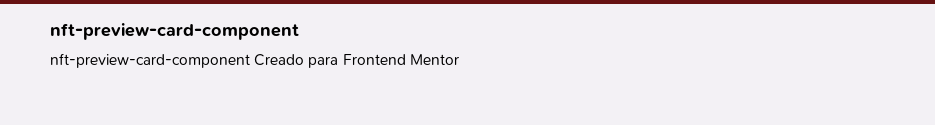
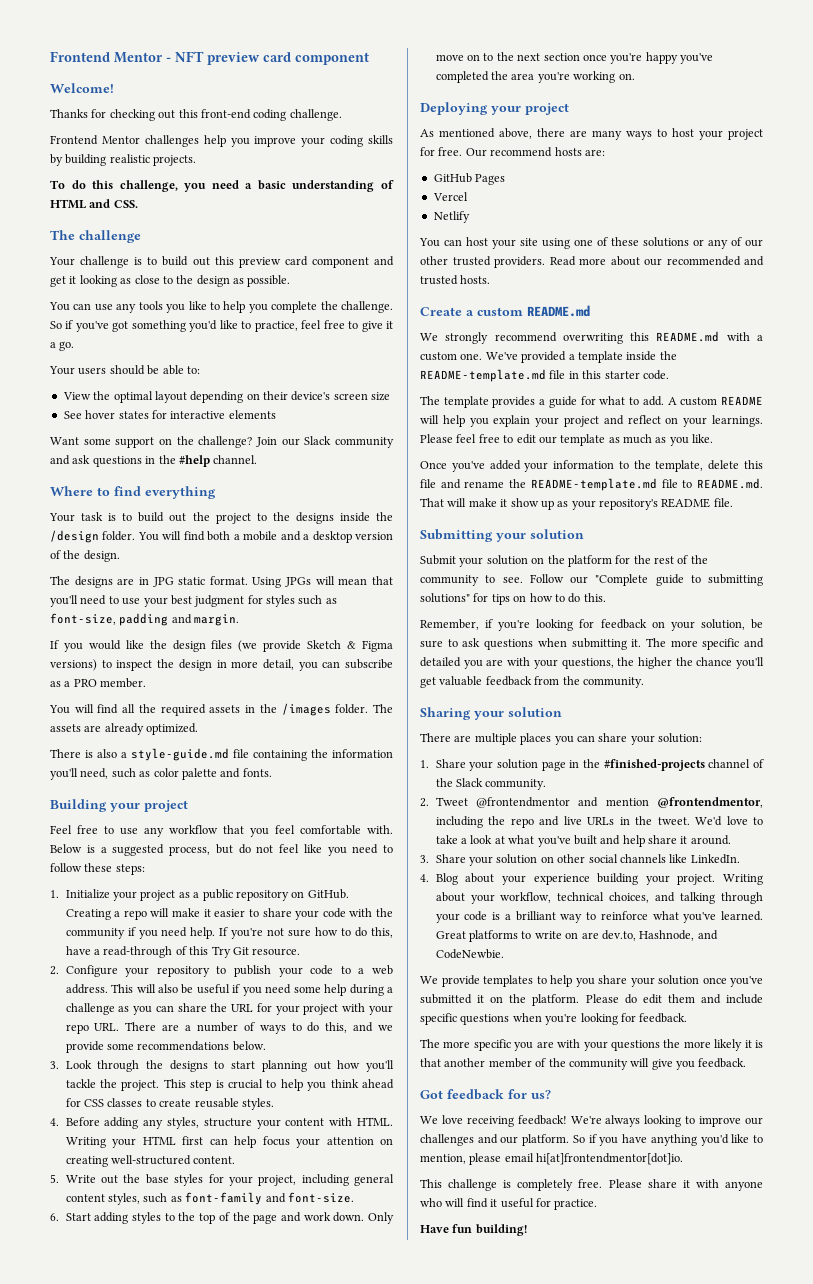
[50,23,299,40] [50,53,459,68] nft-preview-card-component // nft-preview-card-component Creado para Frontend Mentor -> [50,51,369,65] [50,83,114,93] [50,109,342,121] [50,135,393,147] [50,154,197,166] [50,180,394,192] [50,199,138,209] [50,230,141,243] [49,256,394,268] [50,275,291,287] [49,301,393,313] [50,320,393,332] [50,341,75,351] [49,365,200,375] [62,391,391,403] [63,410,276,419] [50,436,394,448] [50,455,258,467] [50,486,216,499] [49,512,393,524] [50,530,394,543] [50,550,120,562] [50,576,393,588] [50,595,337,607] [50,613,240,626] [50,640,394,652] [50,659,393,671] [50,678,147,688] [49,703,393,716] [50,723,199,735] [50,748,393,761] [50,768,272,780] [50,799,188,812] [50,825,393,837] [50,844,393,856] [50,863,145,875] [50,889,349,901] [65,908,393,920] [65,927,393,939] [65,946,301,958] [50,965,394,977] [65,984,393,996] [65,1003,393,1015] [65,1022,393,1034] [65,1041,266,1053] [50,1060,394,1072] [65,1079,394,1091] [65,1098,274,1110] [50,1117,394,1129] [65,1136,393,1148] [65,1155,236,1167] [50,1174,395,1186] [65,1192,354,1205] [50,1212,394,1224] [435,52,713,64] [435,71,635,83] [420,102,569,115] [420,128,763,140] [420,147,605,157] [433,173,506,185] [432,192,468,201] [433,211,470,223] [419,237,763,249] [420,256,764,268] [420,275,491,285] [420,305,590,317] [420,331,763,344] [420,351,677,363] [420,369,669,382] [420,396,763,408] [420,415,763,427] [420,434,714,446] [420,460,763,472] [420,478,763,491] [420,498,733,510] [420,529,584,542] [420,555,708,567] [420,574,763,586] [420,593,606,605] [420,619,763,631] [420,638,764,650] [420,657,764,669] [420,676,644,688] [420,707,562,720] [420,733,702,745] [420,759,765,771] [435,778,547,790] [420,797,763,808] [435,816,763,828] [435,835,731,847] [420,854,740,866] [420,873,763,885] [435,892,763,904] [435,911,763,923] [435,930,718,942] [435,949,504,959] [420,975,763,987] [420,994,763,1006] [420,1013,688,1025] [420,1039,763,1051] [420,1058,747,1070] [420,1089,551,1100] [420,1115,763,1127] [420,1134,763,1146] [420,1153,684,1165] [420,1179,763,1191] [420,1198,598,1210] [420,1224,527,1236] Frontend Mentor - NFT preview card component // Welcome! // Thanks for checking out this front-end coding challenge. // Frontend Mentor challenges help you improve your coding skills by building realistic projects. // To do this challenge, you need a basic understanding of HTML and CSS. // The challenge // Your challenge is to build out this preview card component and get it looking as close to the design as possible. // You can use any tools you like to help you complete the challenge. So if you've got something you'd like to practice, feel free to give it a go. // Your users should be able to: // View the optimal layout depending on their device's screen size // See hover states for interactive elements // Want some support on the challenge? Join our Slack community and ask questions in the #help channel. // Where to find everything // Your task is to build out the project to the designs inside the /design folder. You will find both a mobile and a desktop version of the design. // The designs are in JPG static format. Using JPGs will mean that you'll need to use your best judgment for styles such as font-size, padding and margin. // If you would like the design files (we provide Sketch & Figma versions) to inspect the design in more detail, you can subscribe as a PRO member. // You will find all the required assets in the /images folder. The assets are already optimized. // There is also a style-guide.md file containing the information you'll need, such as color palette and fonts. // Building your project // Feel free to use any workflow that you feel comfortable with. Below is a suggested process, but do not feel like you need to follow these steps: // 1. Initialize your project as a public repository on GitHub. Creating a repo will make it easier to share your code with the community if you need help. If you're not sure how to do this, have a read-through of this Try Git resource. // 2. Configure your repository to publish your code to a web address. This will also be useful if you need some help during a challenge as you can share the URL for your project with your repo URL. There are a number of ways to do this, and we provide some recommendations below. // 3. Look through the designs to start planning out how you'll tackle the project. This step is crucial to help you think ahead for CSS classes to create reusable styles. // 4. Before adding any styles, structure your content with HTML. Writing your HTML first can help focus your attention on creating well-structured content. // 5. Write out the base styles for your project, including general content styles, such as font-family and font-size. // 6. Start adding styles to the top of the page and work down. Only move on to the next section once you're happy you've completed the area you're working on. // Deploying your project // As mentioned above, there are many ways to host your project for free. Our recommend hosts are: // GitHub Pages // Vercel // Netlify // You can host your site using one of these solutions or any of our other trusted providers. Read more about our recommended and trusted hosts. // Create a custom README.md // We strongly recommend overwriting this README.md with a custom one. We've provided a template inside the README-template.md file in this starter code. // The template provides a guide for what to add. A custom README will help you explain your project and reflect on your learnings. Please feel free to edit our template as much as you like. // Once you've added your information to the template, delete this file and rename the README-template.md file to README.md. That will make it show up as your repository's README file. // Submitting your solution // Submit your solution on the platform for the rest of the community to see. Follow our "Complete guide to submitting solutions" for tips on how to do this. // Remember, if you're looking for feedback on your solution, be sure to ask questions when submitting it. The more specific and detailed you are with your questions, the higher the chance you'll get valuable feedback from the community. // Sharing your solution // There are multiple places you can share your solution: // 1. Share your solution page in the #finished-projects channel of the Slack community. // 2. Tweet @frontendmentor and mention @frontendmentor, including the repo and live URLs in the tweet. We'd love to take a look at what you've built and help share it around. // 3. Share your solution on other social channels like LinkedIn. // 4. Blog about your experience building your project. Writing about your workflow, technical choices, and talking through your code is a brilliant way to reinforce what you've learned. Great platforms to write on are dev.to, Hashnode, and CodeNewbie. // We provide templates to help you share your solution once you've submitted it on the platform. Please do edit them and include specific questions when you're looking for feedback. // The more specific you are with your questions the more likely it is that another member of the community will give you feedback. // Got feedback for us? // We love receiving feedback! We're always looking to improve our challenges and our platform. So if you have anything you'd like to mention, please email hi[at]frontendmentor[dot]io. // This challenge is completely free. Please share it with anyone who will find it useful for practice. // Have fun building!

